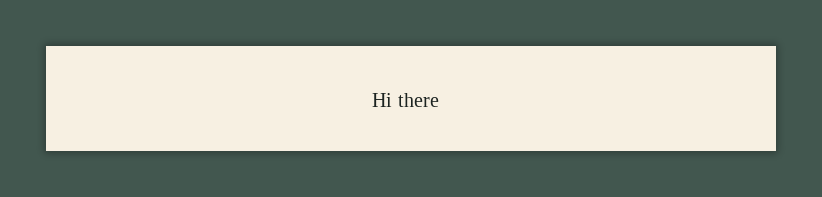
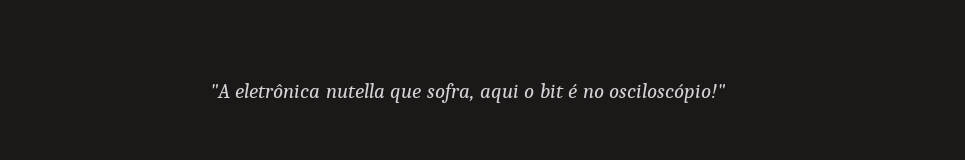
[372,93,439,107] Hi there -> [209,83,727,103] "A eletrônica nutella que sofra, aqui o bit é no osciloscópio!"

